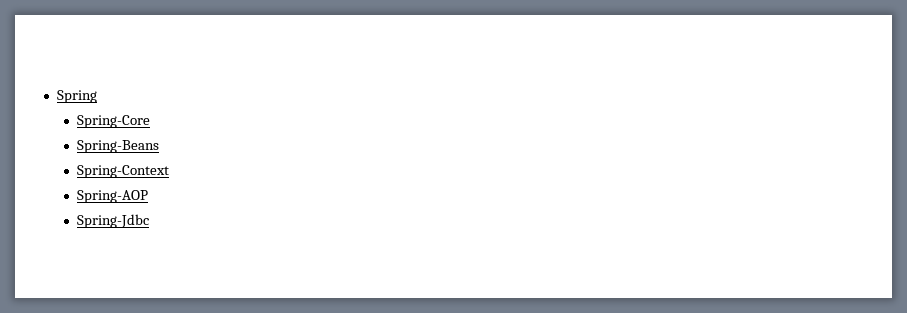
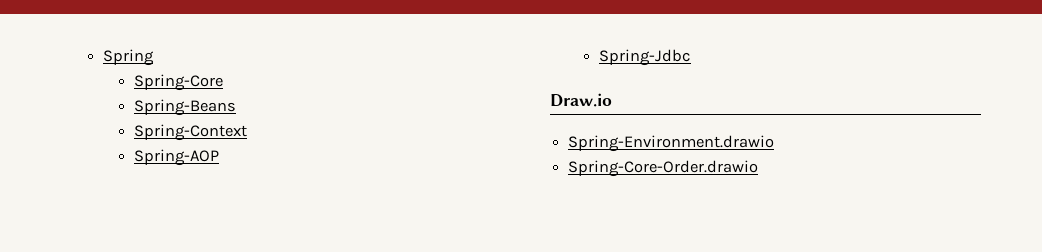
(150, 221) none -> [550,93,612,107] [568,135,775,152] [568,160,759,177] // Draw.io // Spring-Environment.drawio // Spring-Core-Order.drawio

